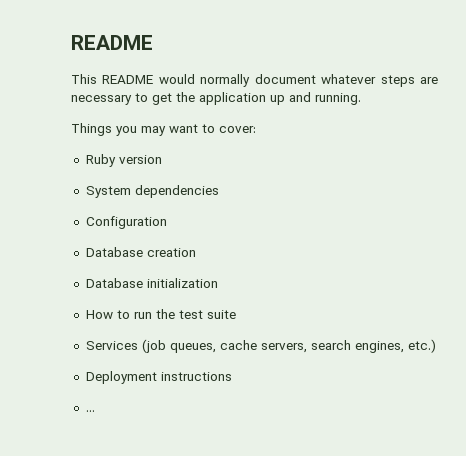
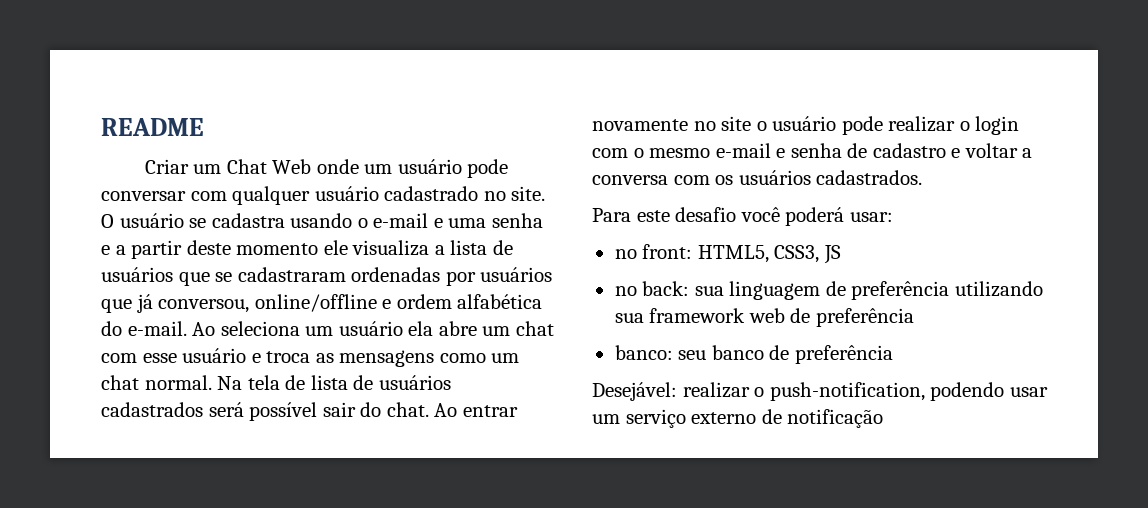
[71,74,438,87] [71,92,361,105] [71,123,256,136] [85,154,162,167] [85,185,219,198] [85,216,167,229] [85,247,196,257] [85,278,218,288] [85,309,236,319] [85,339,436,353] [85,371,232,384] [85,410,95,412] This README would normally document whatever steps are necessary to get the application up and running. // Things you may want to cover: // Ruby version // System dependencies // Configuration // Database creation // Database initialization // How to run the test suite // Services (job queues, cache servers, search engines, etc.) // Deployment instructions // ... -> [144,159,509,178] [101,186,546,205] [101,213,543,228] [101,240,513,259] [101,267,553,286] [101,294,543,313] [101,321,554,336] [101,348,520,367] [101,375,451,390] [101,402,518,421] [592,116,1020,135] [592,143,1033,158] [592,170,923,185] [592,207,893,226] [614,244,841,264] [614,281,1043,300] [614,308,914,327] [614,345,893,364] [592,382,1048,401] [592,409,884,428] Criar um Chat Web onde um usuário pode conversar com qualquer usuário cadastrado no site. O usuário se cadastra usando o e-mail e uma senha e a partir deste momento ele visualiza a lista de usuários que se cadastraram ordenadas por usuários que já conversou, online/offline e ordem alfabética do e-mail. Ao seleciona um usuário ela abre um chat com esse usuário e troca as mensagens como um chat normal. Na tela de lista de usuários cadastrados será possível sair do chat. Ao entrar novamente no site o usuário pode realizar o login com o mesmo e-mail e senha de cadastro e voltar a conversa com os usuários cadastrados. // Para este desafio você poderá usar: // no front: HTML5, CSS3, JS // no back: sua linguagem de preferência utilizando sua framework web de preferência // banco: seu banco de preferência // Desejável: realizar o push-notification, podendo usar um serviço externo de notificação

